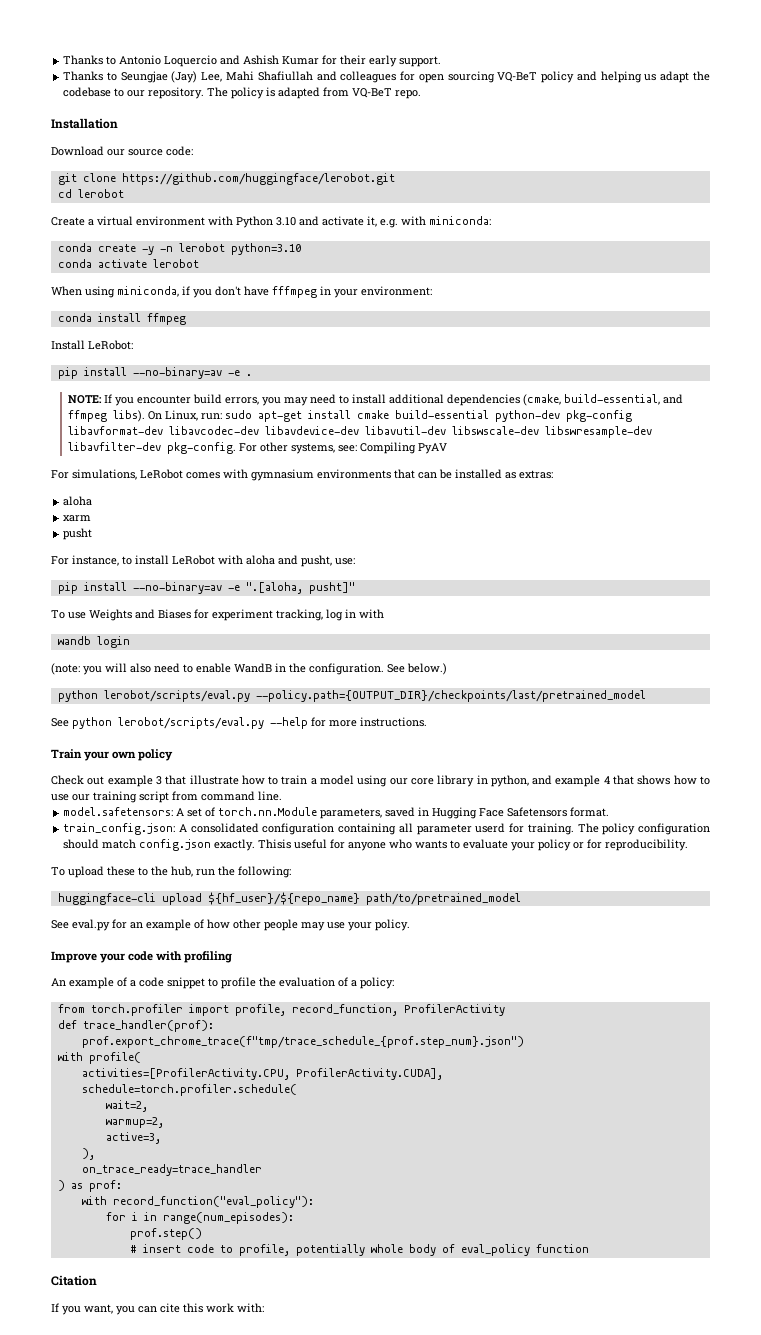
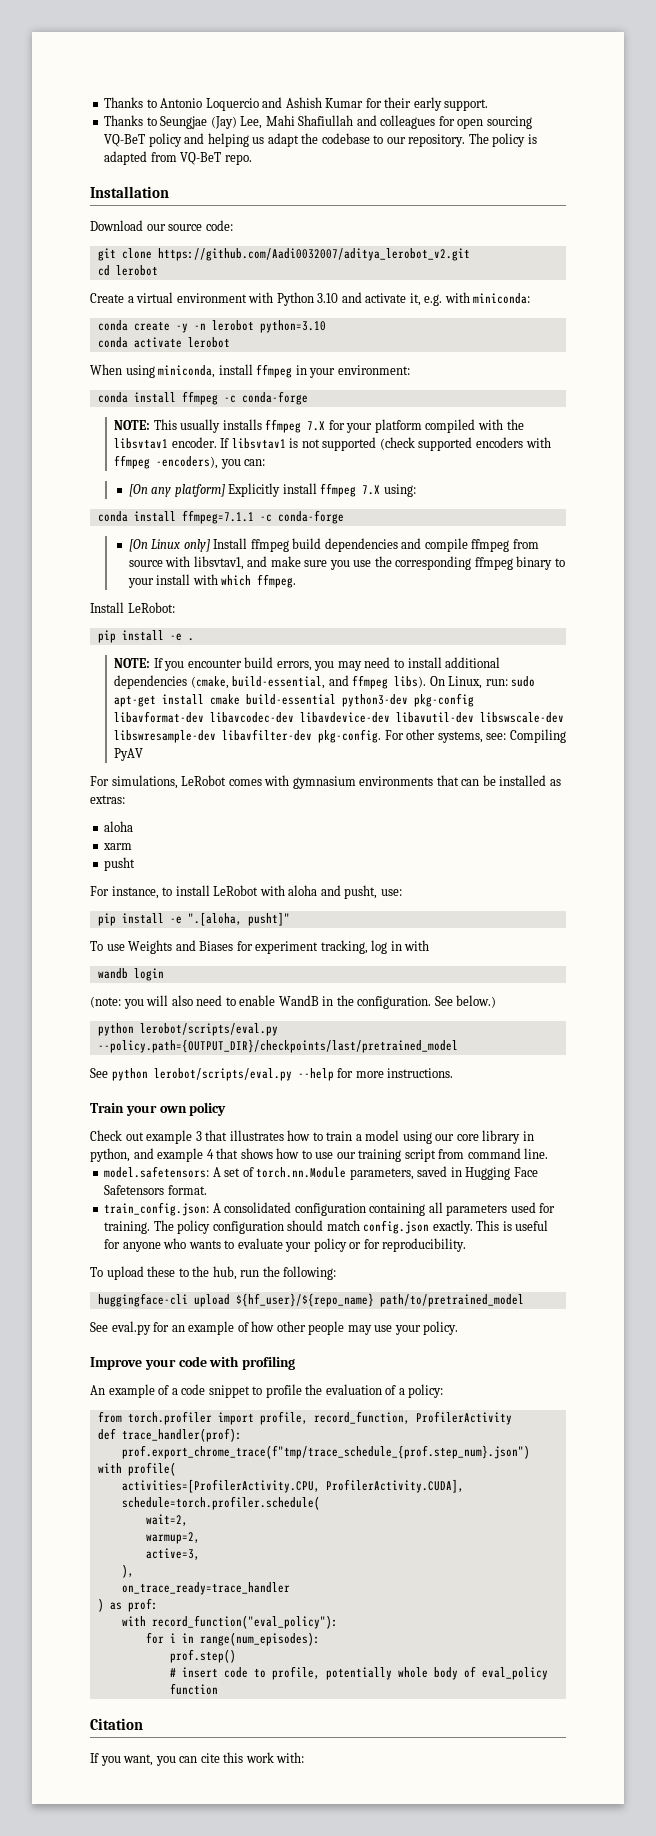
[121,173,395,185] https://github.com/huggingface/lerobot.git -> [157,248,470,261] https://github.com/Aadi0032007/aditya_lerobot_v2.git
[182,286,317,298] if you don't have fffmpeg -> [218,364,293,378] install ffmpeg
(186, 319) none -> [223,391,308,405] [114,419,524,433] [114,437,551,451] [114,455,266,469] [128,483,416,497] [97,510,344,524] [128,538,539,552] [128,556,565,570] [127,574,297,588] -c conda-forge // NOTE: This usually installs ffmpeg 7.X for your platform compiled with the libsvtav1 encoder. If libsvtav1 is not supported (check supported encoders with ffmpeg -encoders), you can: // [On any platform] Explicitly install ffmpeg 7.X using: // conda install ffmpeg=7.1.1 -c conda-forge // [On Linux only] Install ffmpeg build dependencies and compile ffmpeg from source with libsvtav1, and make sure you use the corresponding ffmpeg binary to your install with which ffmpeg.
[132,367,222,379] --no-binary=av -> (164, 635) none
[494,410,560,422] python-dev -> [342,694,409,707] python3-dev
[132,582,222,594] --no-binary=av -> (164, 918) none
[189,775,239,785] illustrate -> [229,1130,284,1141] illustrates
[416,823,506,835] parameter userd -> [446,1202,536,1216] parameters used
[258,839,292,849] Thisis -> [476,1220,512,1231] This is

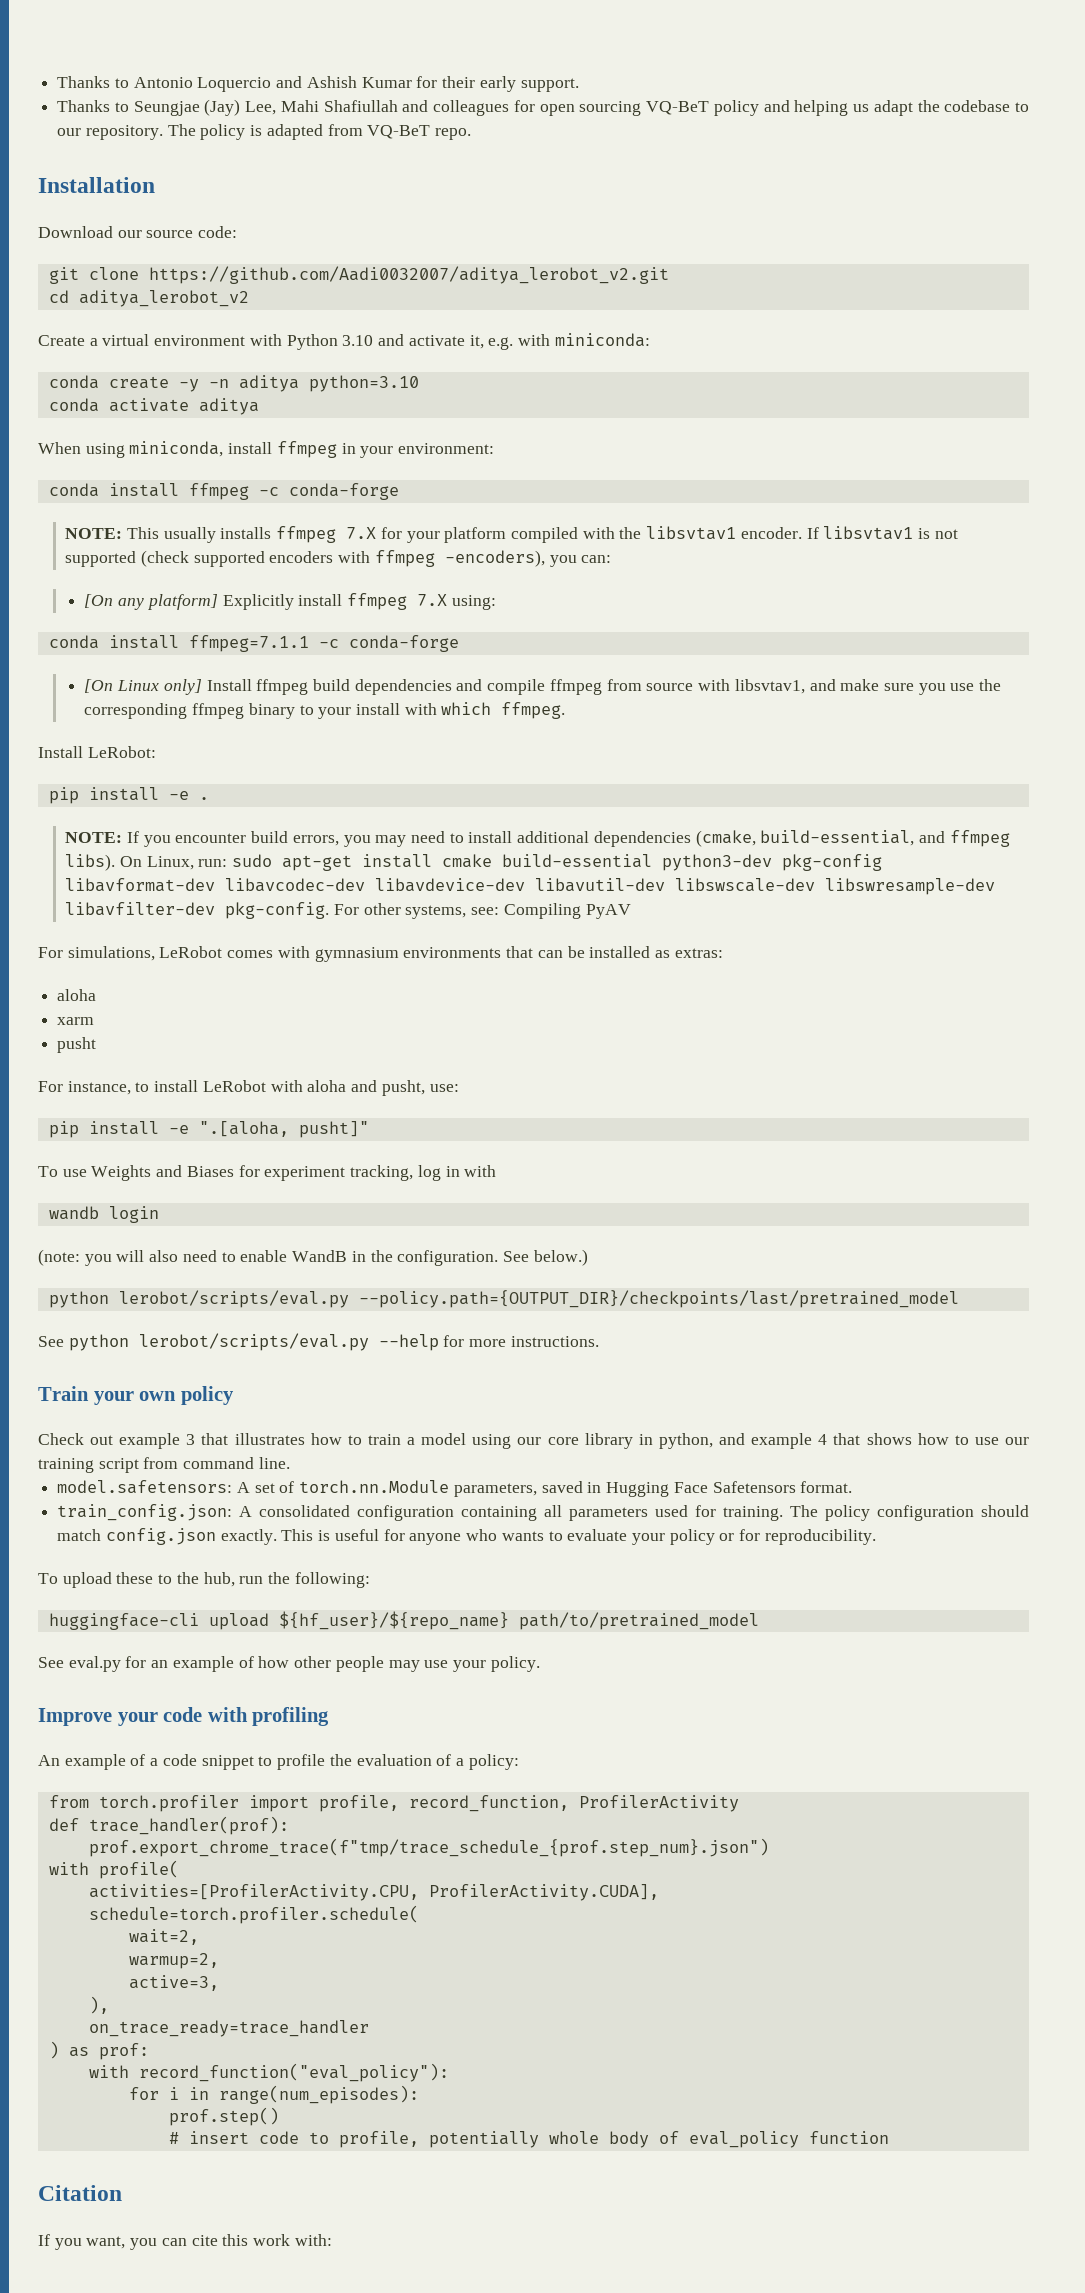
[115,265,158,276] lerobot -> [78,290,249,307] aditya_lerobot_v2
[211,320,254,331] lerobot -> [238,375,299,392] aditya
[187,337,230,348] lerobot -> [198,398,259,415] aditya

